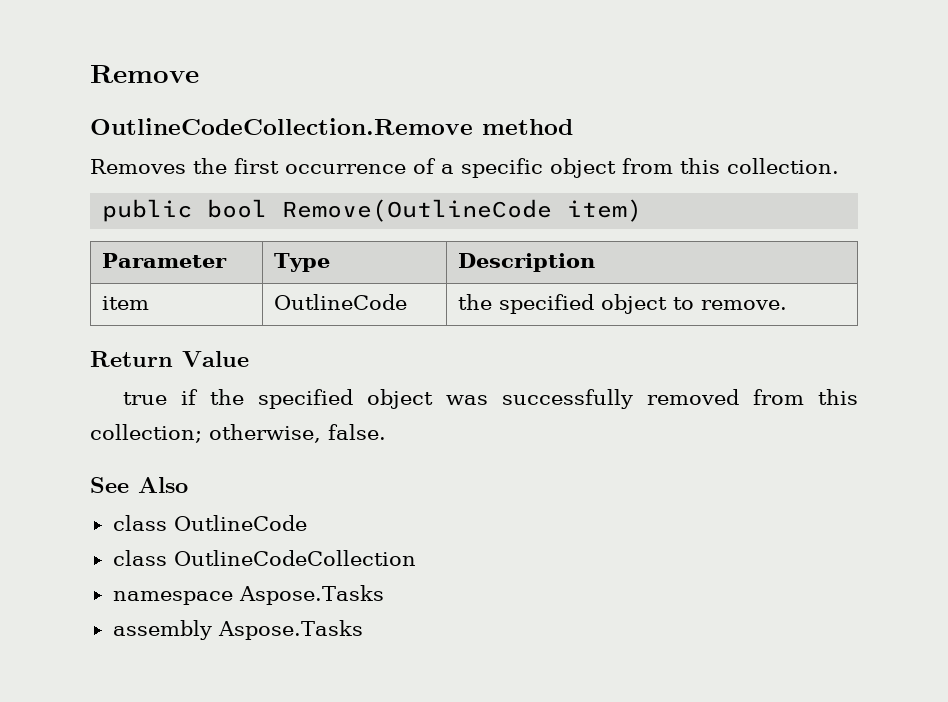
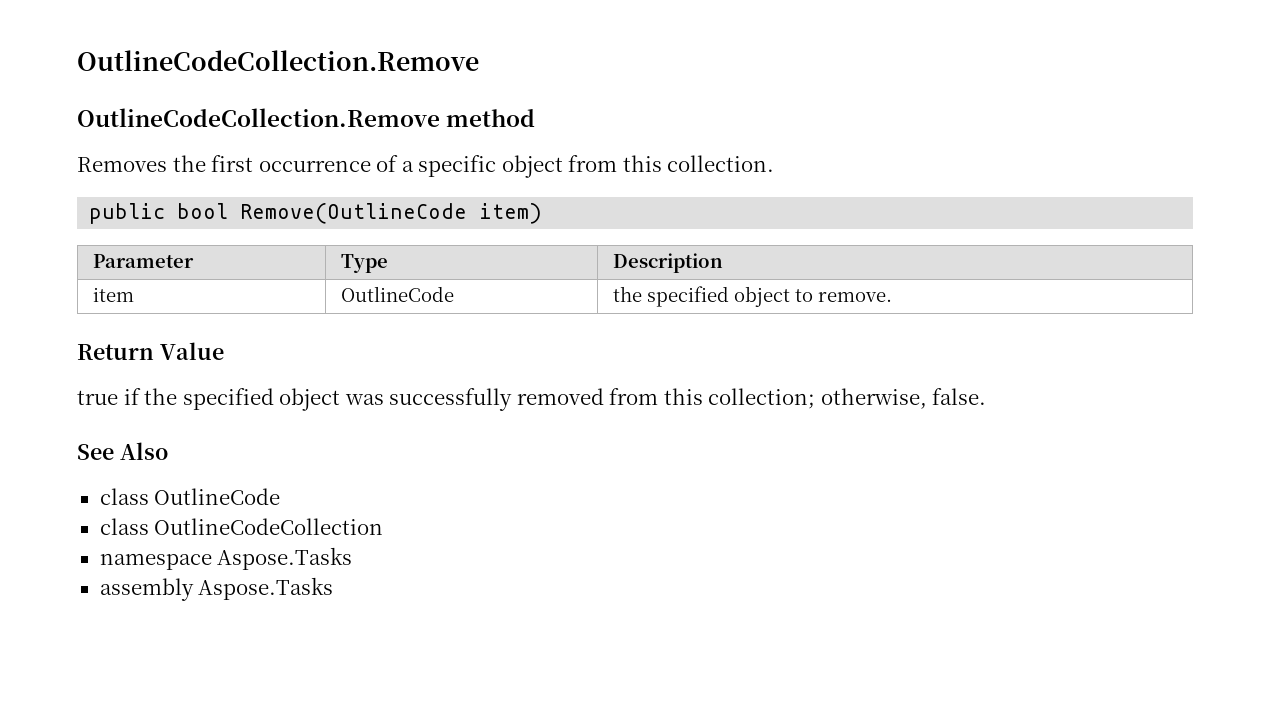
[90,65,199,83] Remove -> [77,50,479,71] OutlineCodeCollection.Remove

